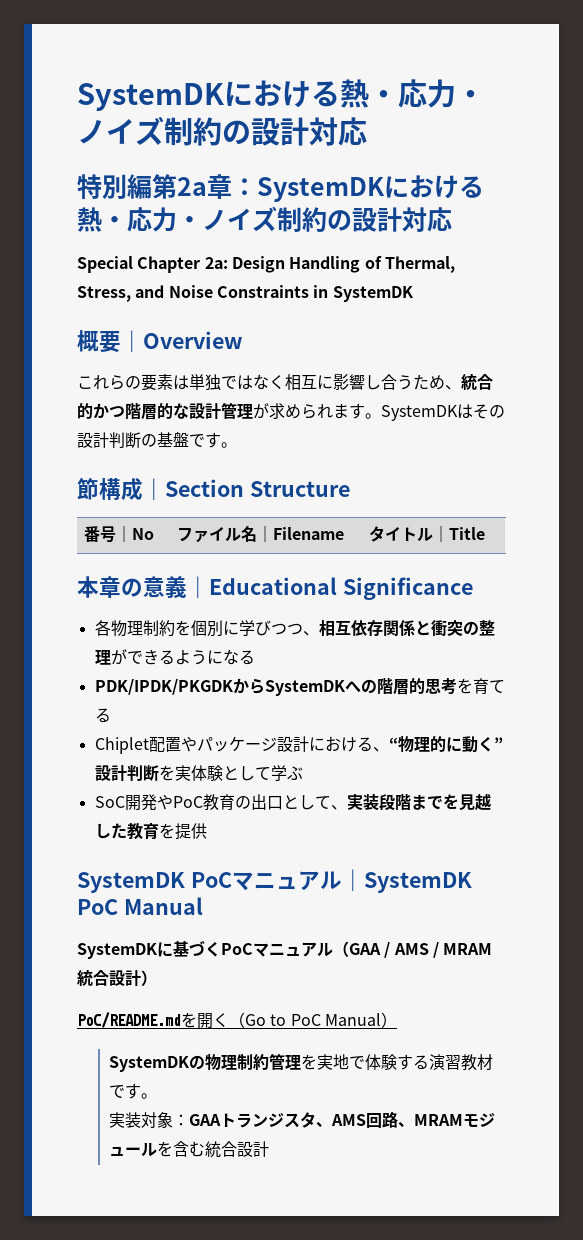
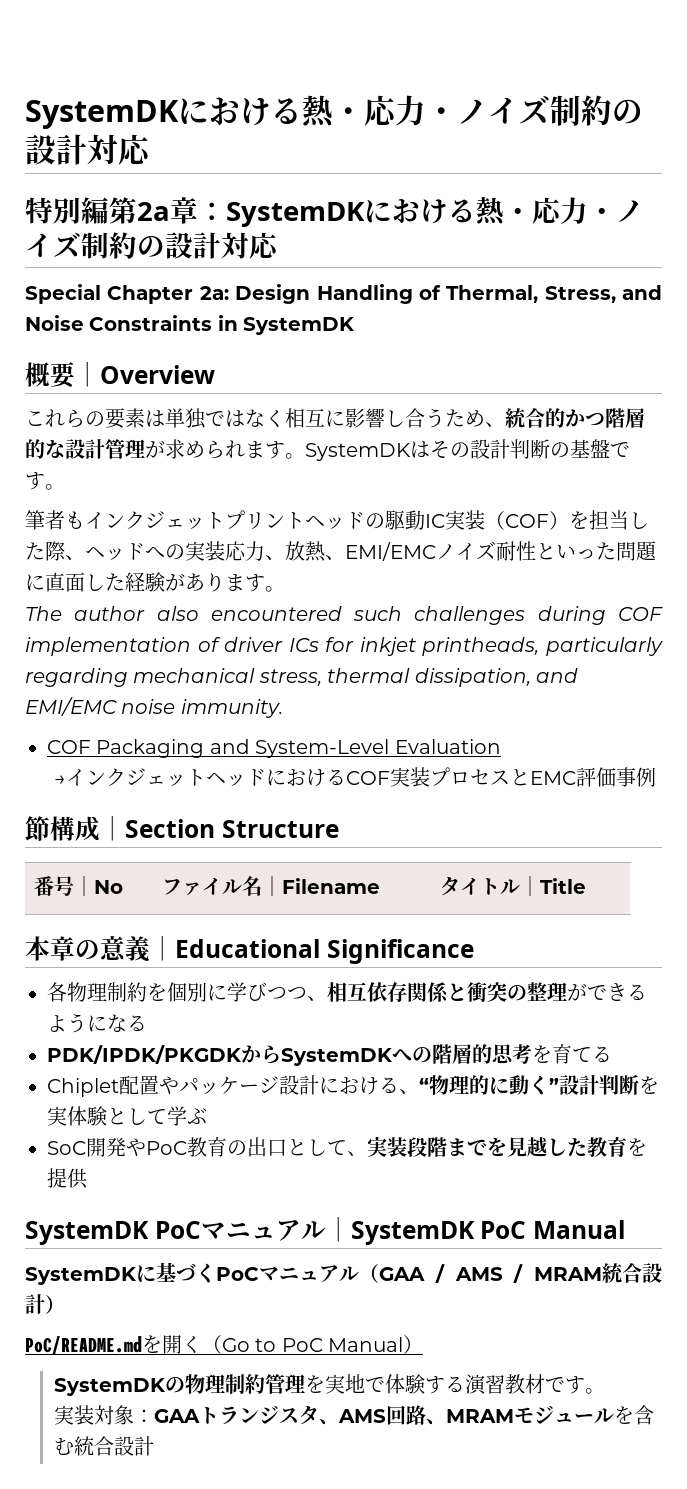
(237, 445) none -> [25,510,649,530] [25,541,657,562] [25,572,285,592] [25,606,663,625] [25,637,663,656] [25,668,578,687] [25,697,283,718] [47,739,501,758] [54,767,657,787] // 筆者もインクジェットプリントヘッドの駆動IC実装（COF）を担当した際、ヘッドへの実装応力、放熱、EMI/EMCノイズ耐性といった問題に直面した経験があります。 // The author also encountered such challenges during COF implementation of driver ICs for inkjet printheads, particularly regarding mechanical stress, thermal dissipation, and EMI/EMC noise immunity. // COF Packaging and System-Level Evaluation // →インクジェットヘッドにおけるCOF実装プロセスとEMC評価事例

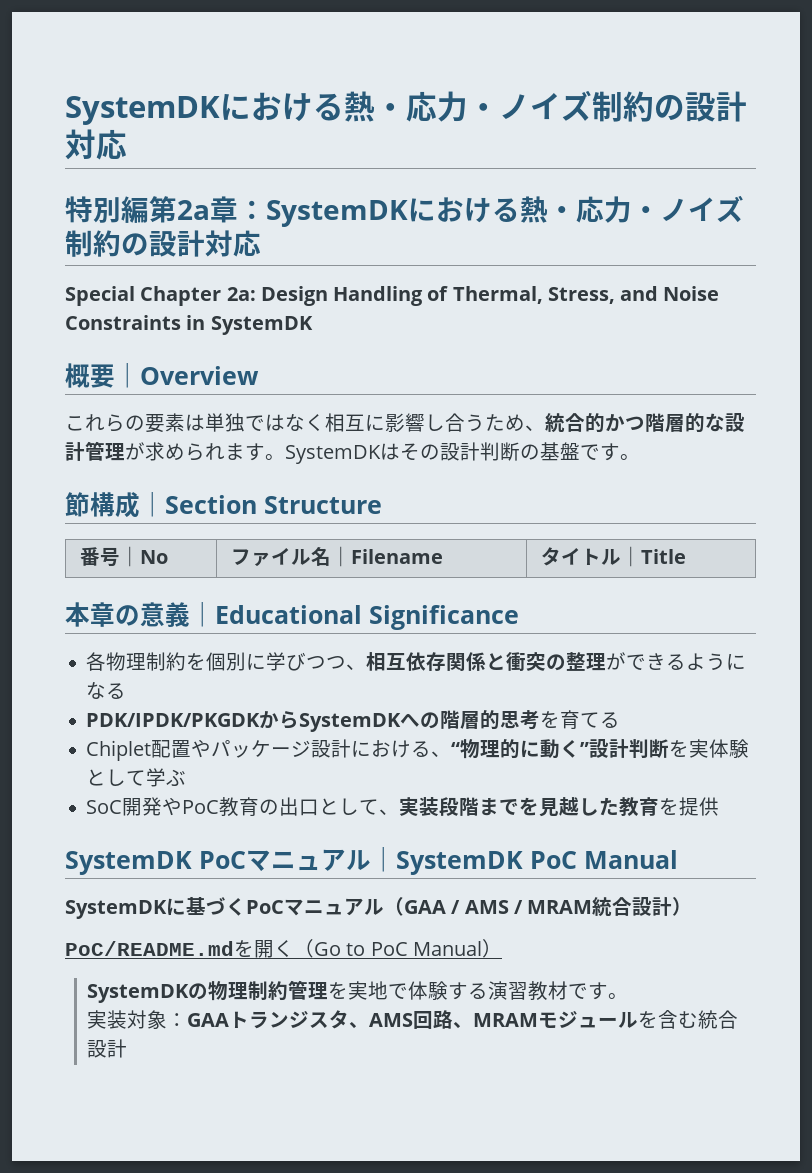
[25,510,649,530] [25,541,657,562] [25,572,285,592] [25,606,663,625] [25,637,663,656] [25,668,578,687] [25,697,283,718] [47,739,501,758] [54,767,657,787] // 筆者もインクジェットプリントヘッドの駆動IC実装（COF）を担当した際、ヘッドへの実装応力、放熱、EMI/EMCノイズ耐性といった問題に直面した経験があります。 // The author also encountered such challenges during COF implementation of driver ICs for inkjet printheads, particularly regarding mechanical stress, thermal dissipation, and EMI/EMC noise immunity. // COF Packaging and System-Level Evaluation // →インクジェットヘッドにおけるCOF実装プロセスとEMC評価事例 -> (640, 457) none

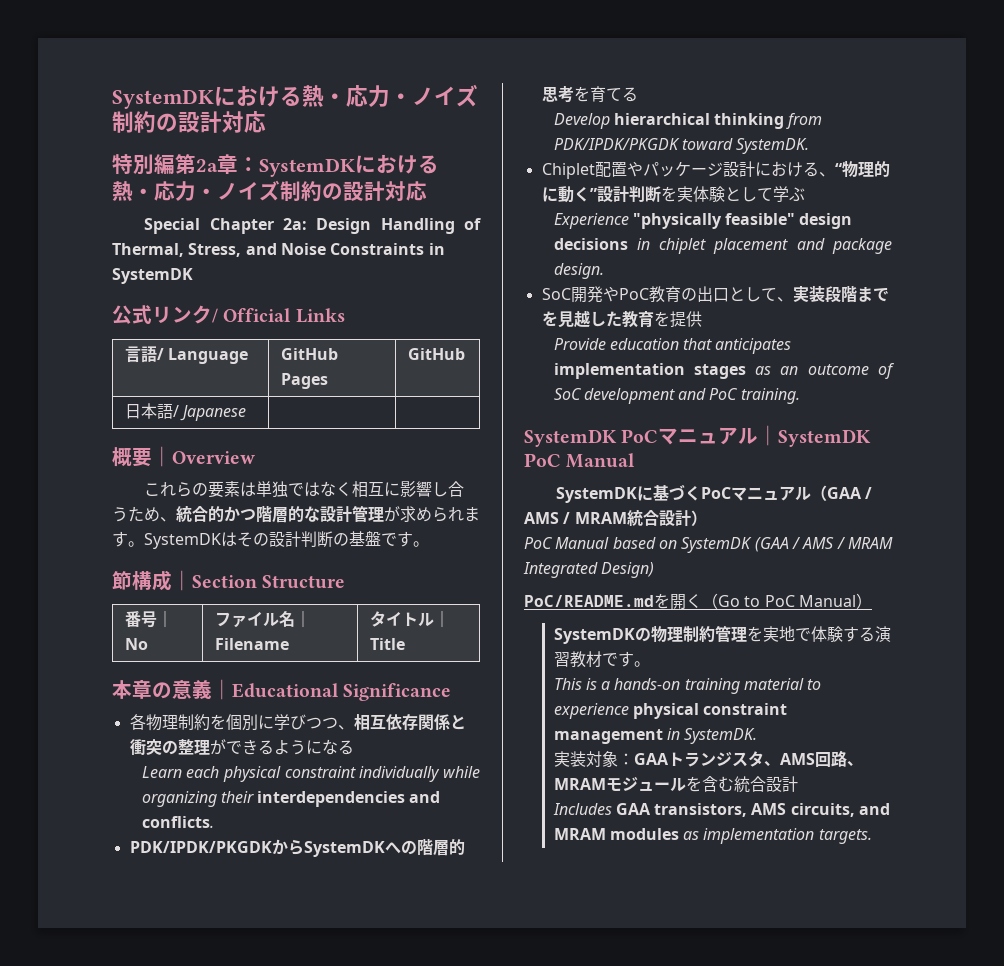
(313, 325) none -> [112,305,345,324] [124,346,248,364] [280,348,338,360] [280,373,328,389] [407,348,465,360] [124,403,246,421] // 公式リンク/ Official Links // 言語/ Language | GitHub Pages | GitHub // 日本語/ Japanese | |
(127, 691) none -> [141,766,481,782] [141,791,441,807] [141,816,214,828] // Learn each physical constraint individually while organizing their interdependencies and conflicts.
(621, 720) none -> [553,113,823,129] [553,138,810,154] // Develop hierarchical thinking from PDK/IPDK/PKGDK toward SystemDK.
(187, 777) none -> [553,213,853,229] [553,238,892,254] [553,263,604,279] // Experience "physically feasible" design decisions in chiplet placement and package design.
(720, 806) none -> [553,338,792,354] [553,363,895,379] [553,388,800,404] // Provide education that anticipates implementation stages as an outcome of SoC development and PoC training.
(693, 906) none -> [524,537,893,553] [523,562,655,578] // PoC Manual based on SystemDK (GAA / AMS / MRAM Integrated Design)
(629, 996) none -> [553,678,822,694] [553,703,788,719] [553,728,758,744] // This is a hands-on training material to experience physical constraint management in SystemDK.
(128, 1048) none -> [552,803,891,817] [553,828,872,844] // Includes GAA transistors, AMS circuits, and MRAM modules as implementation targets.

